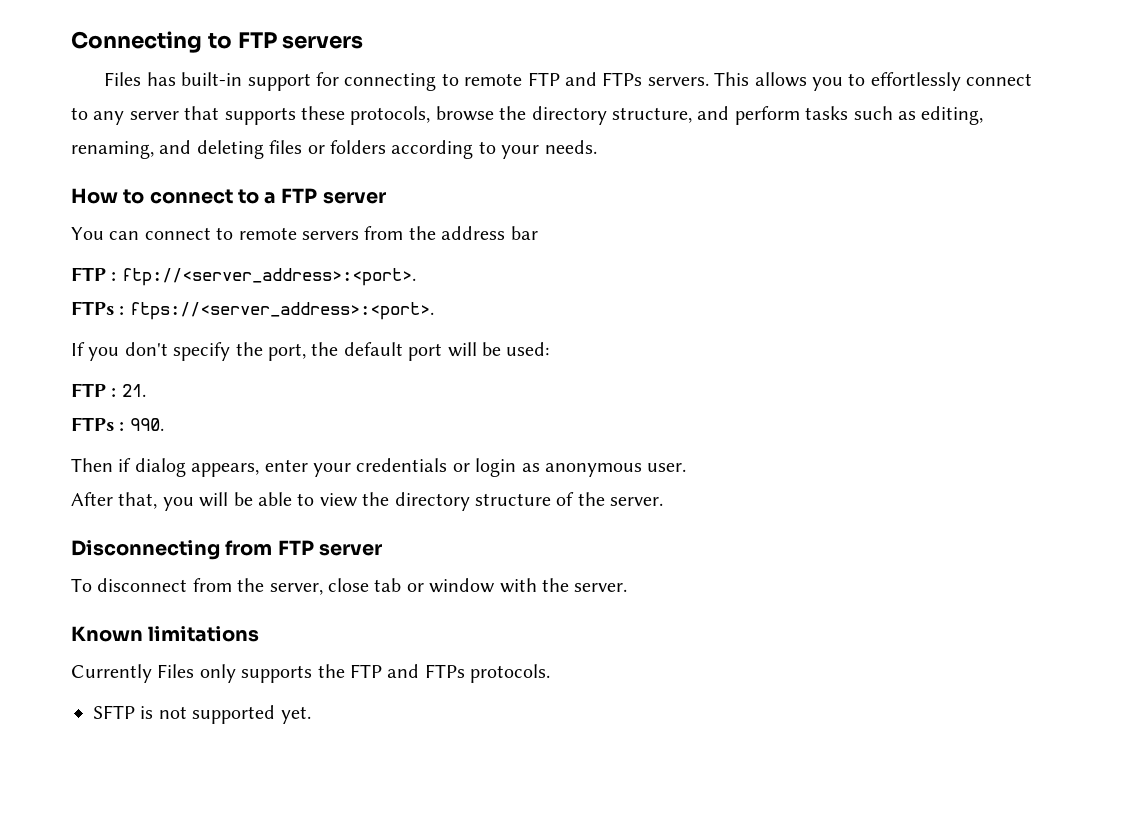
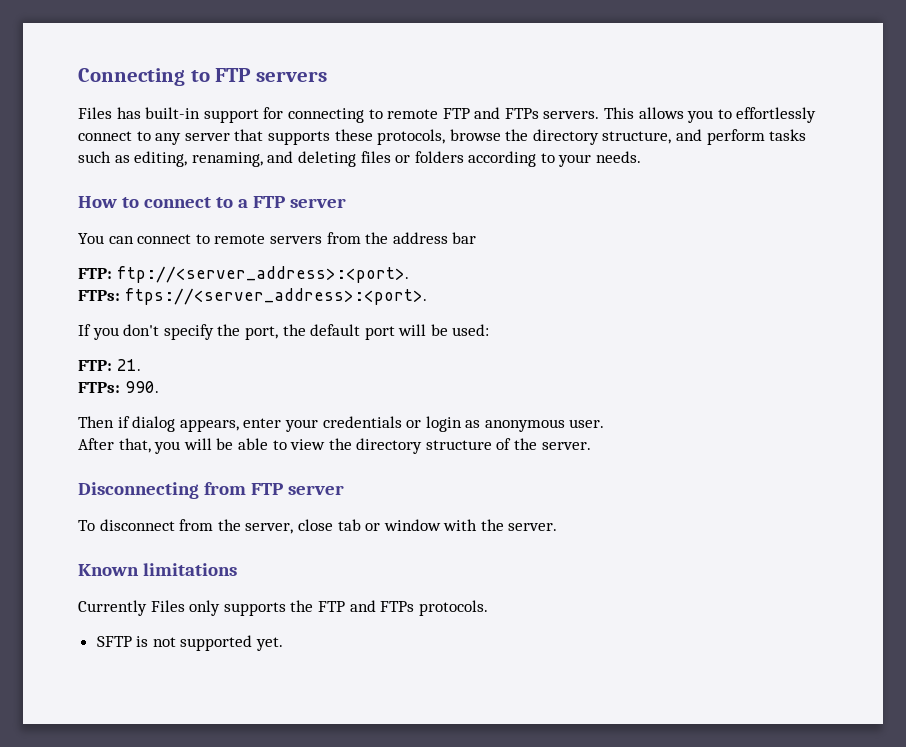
[71,267,117,281] FTP : -> [78,268,112,279] FTP:
[71,301,125,315] FTPs : -> [78,290,120,301] FTPs:
[71,383,117,397] FTP : -> [78,360,112,371] FTP:
[71,417,125,431] FTPs : -> [78,382,120,393] FTPs:

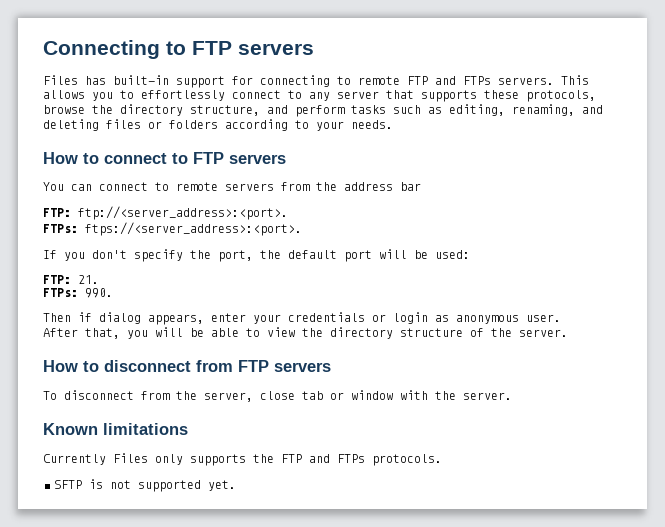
[237,196,346,208] a FTP server -> [193,152,286,164] FTP servers
[78,482,199,499] Disconnecting -> [43,360,191,372] How to disconnect
[287,485,344,495] server -> [274,362,331,372] servers

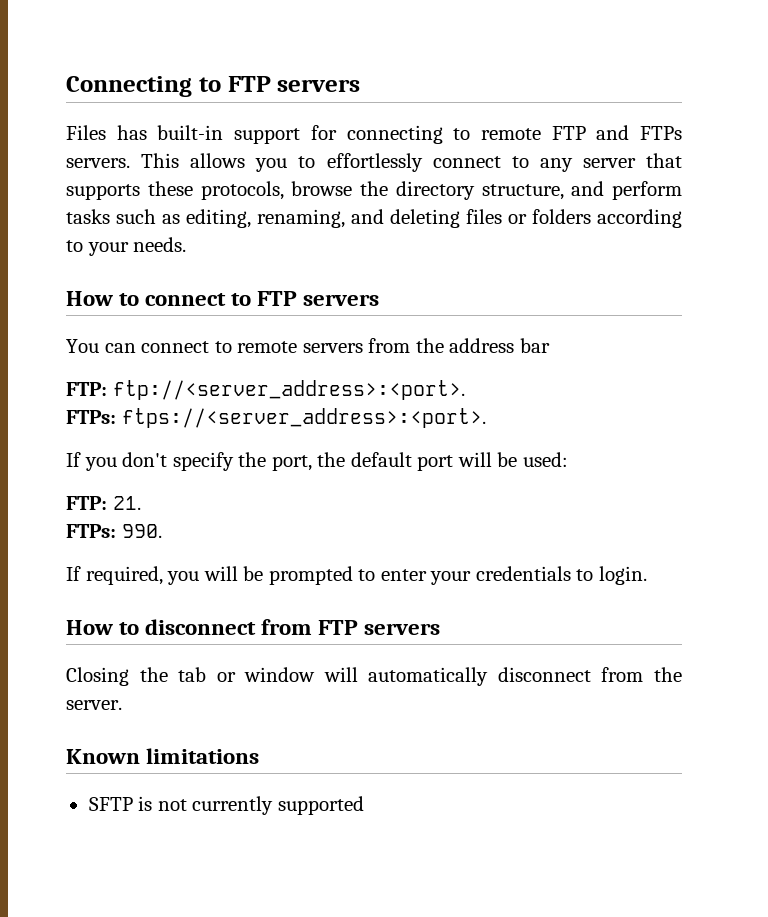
[43,312,561,325] [43,327,568,339] Then if dialog appears, enter your credentials or login as anonymous user. // After that, you will be able to view the directory structure of the server. -> [66,566,647,585] If required, you will be prompted to enter your credentials to login.
[43,390,512,402] [43,423,188,435] [43,453,442,466] To disconnect from the server, close tab or window with the server. // Known limitations // Currently Files only supports the FTP and FTPs protocols. -> [66,667,682,686] [66,700,122,710] [66,748,260,764] Closing the tab or window will automatically disconnect from the server. // Known limitations
[138,480,236,492] supported yet. -> [192,796,364,815] currently supported

